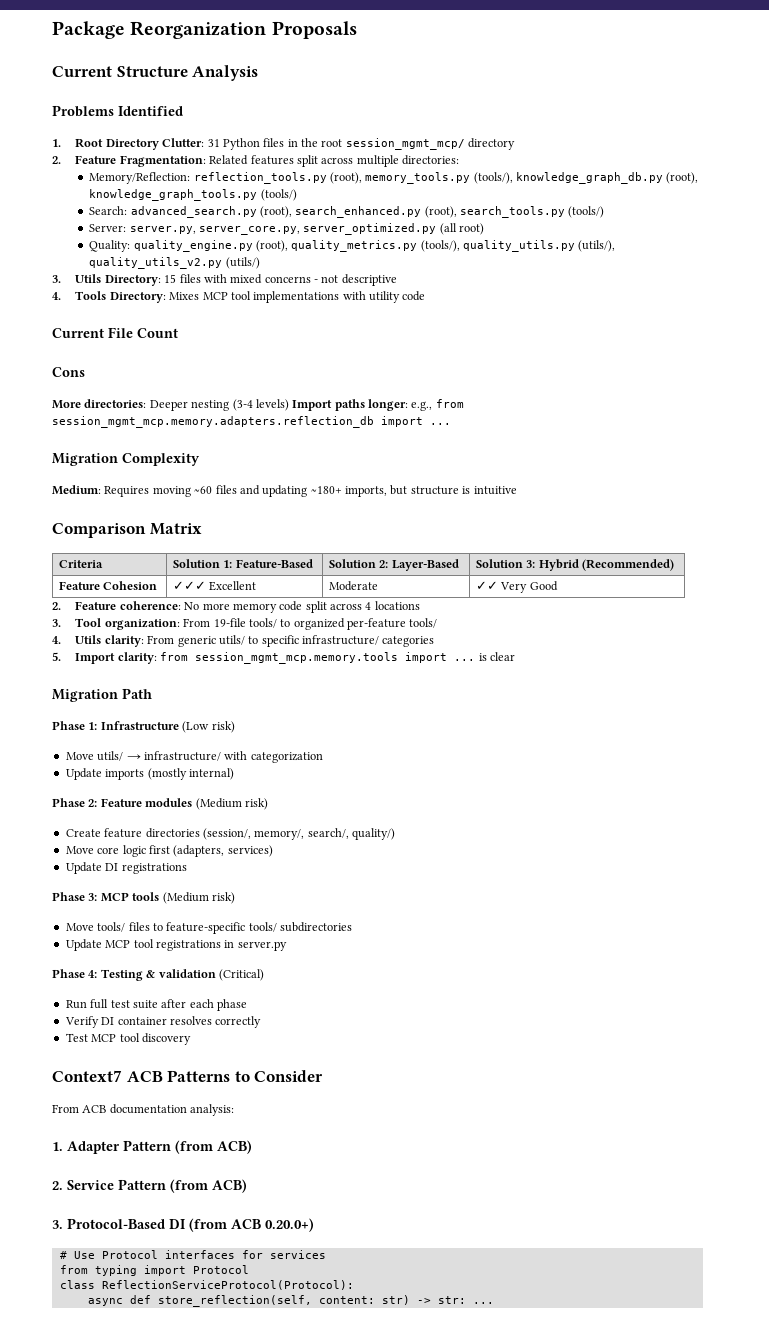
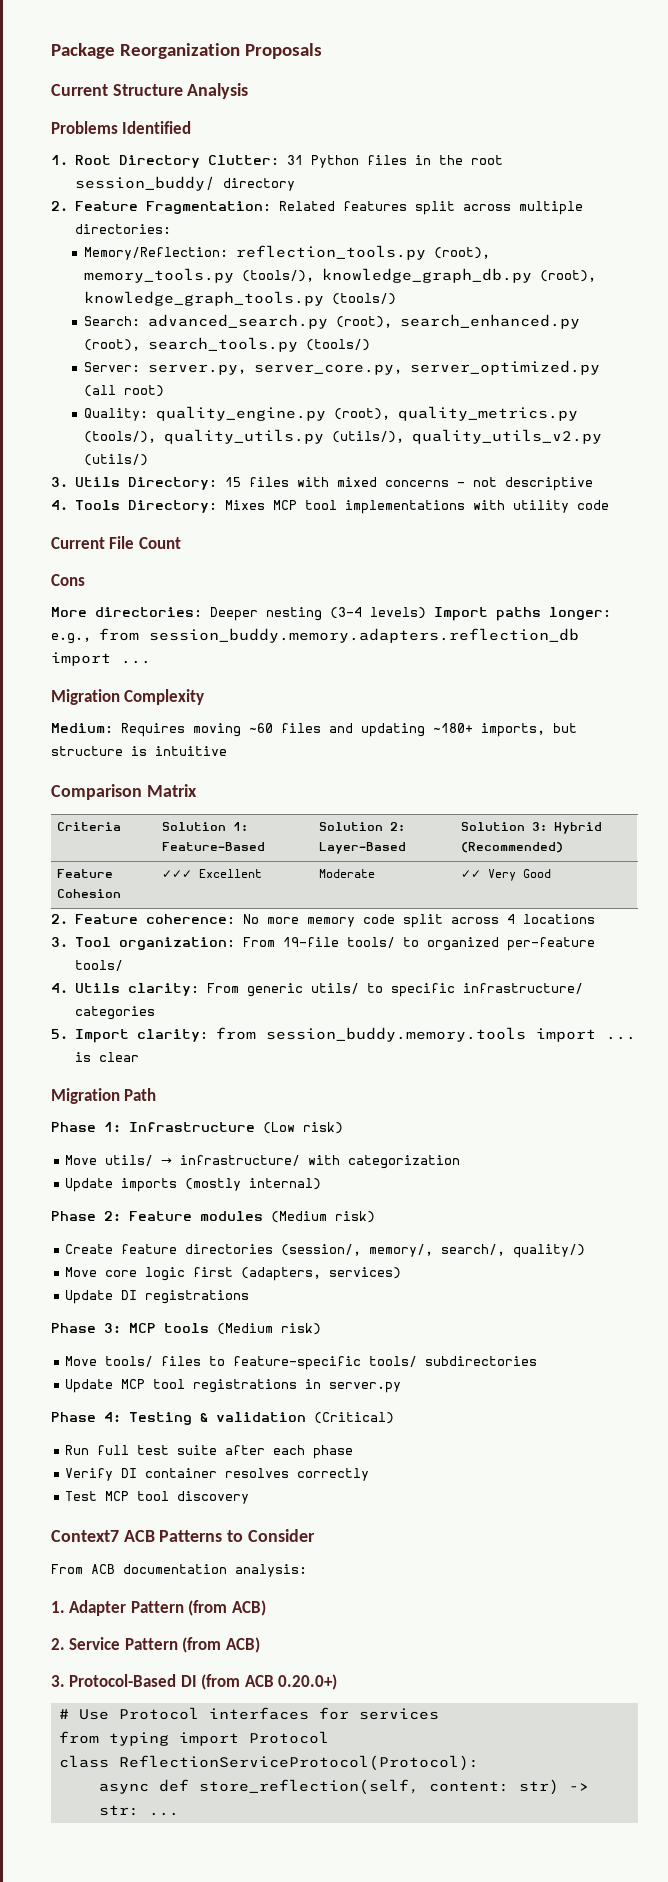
[345,138,465,150] session_mgmt_mcp/ -> [74,176,215,191] session_buddy/
[52,416,374,428] session_mgmt_mcp.memory.adapters.reflection_db -> [149,628,579,643] session_buddy.memory.adapters.reflection_db
[195,652,399,664] session_mgmt_mcp.memory.tools -> [265,1027,526,1042] session_buddy.memory.tools

